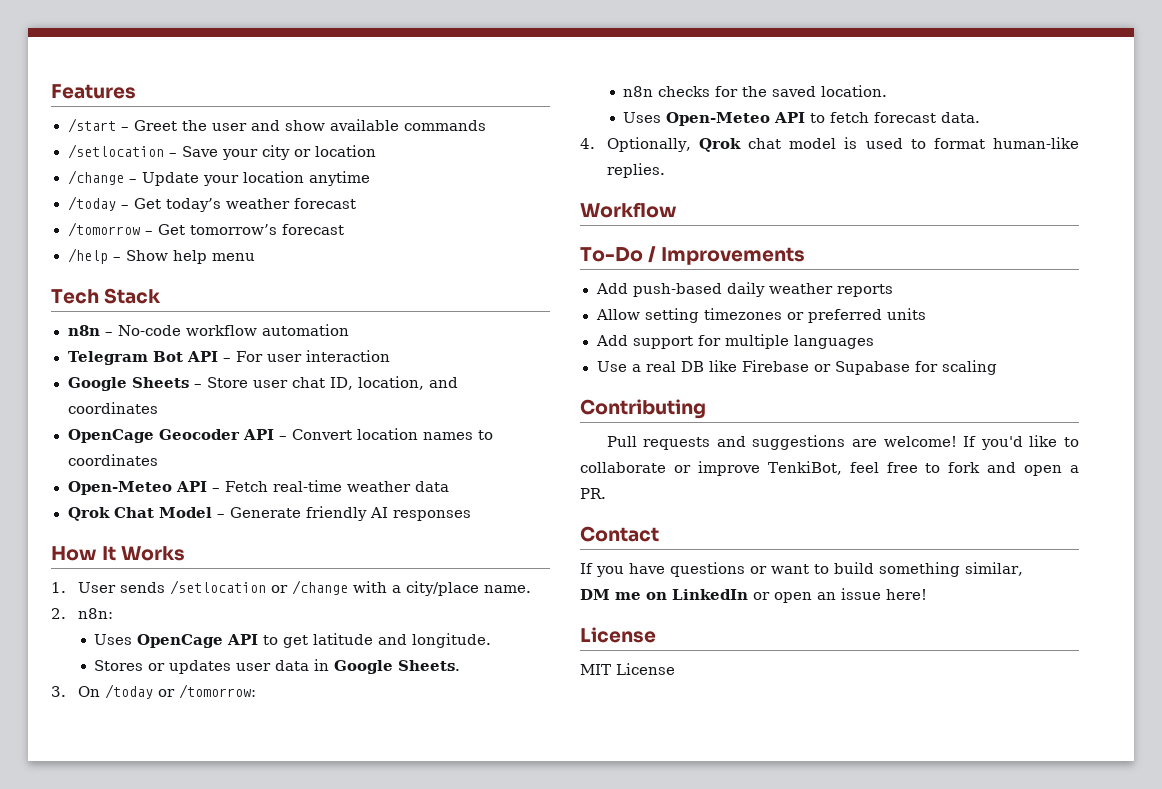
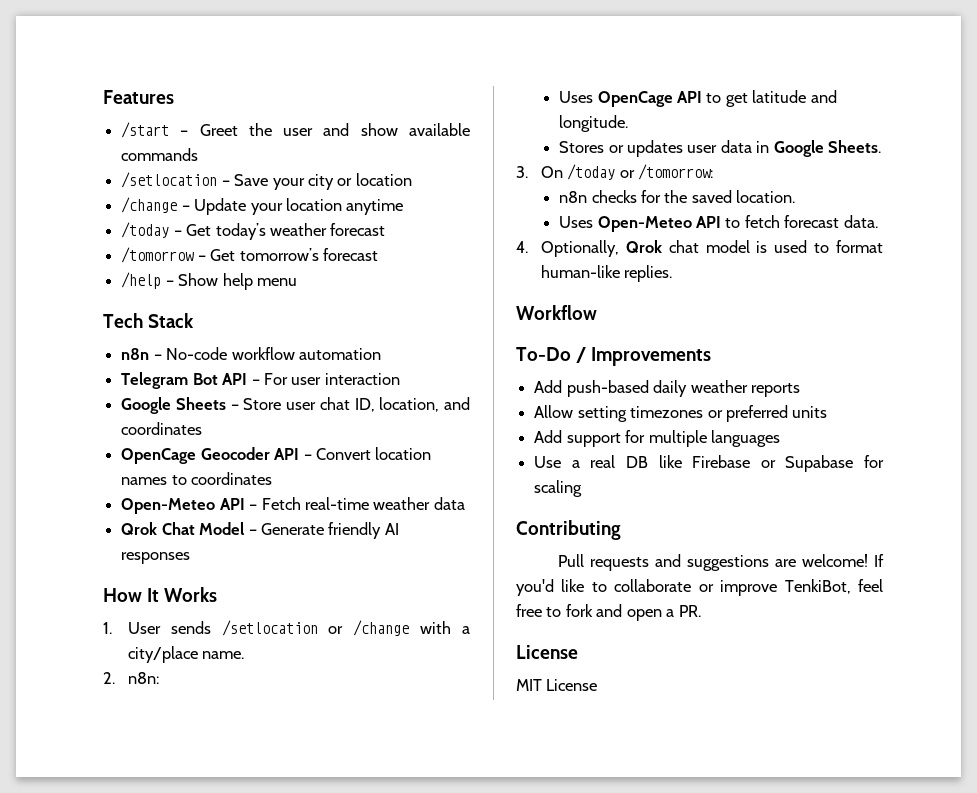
[580,526,659,542] [580,562,1023,577] [580,588,927,603] // Contact // If you have questions or want to build something similar, // DM me on LinkedIn or open an issue here! -> (701, 611) none

